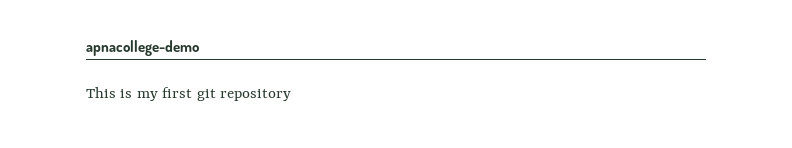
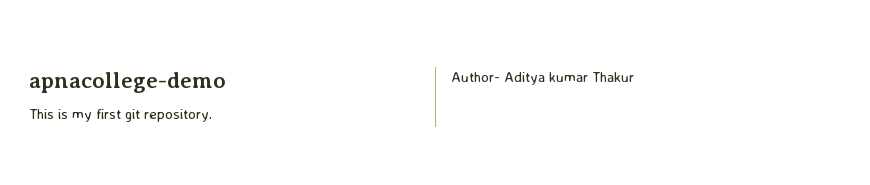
[220,89,292,101] repository -> [144,109,212,122] [451,72,634,85] repository. // Author- Aditya kumar Thakur

